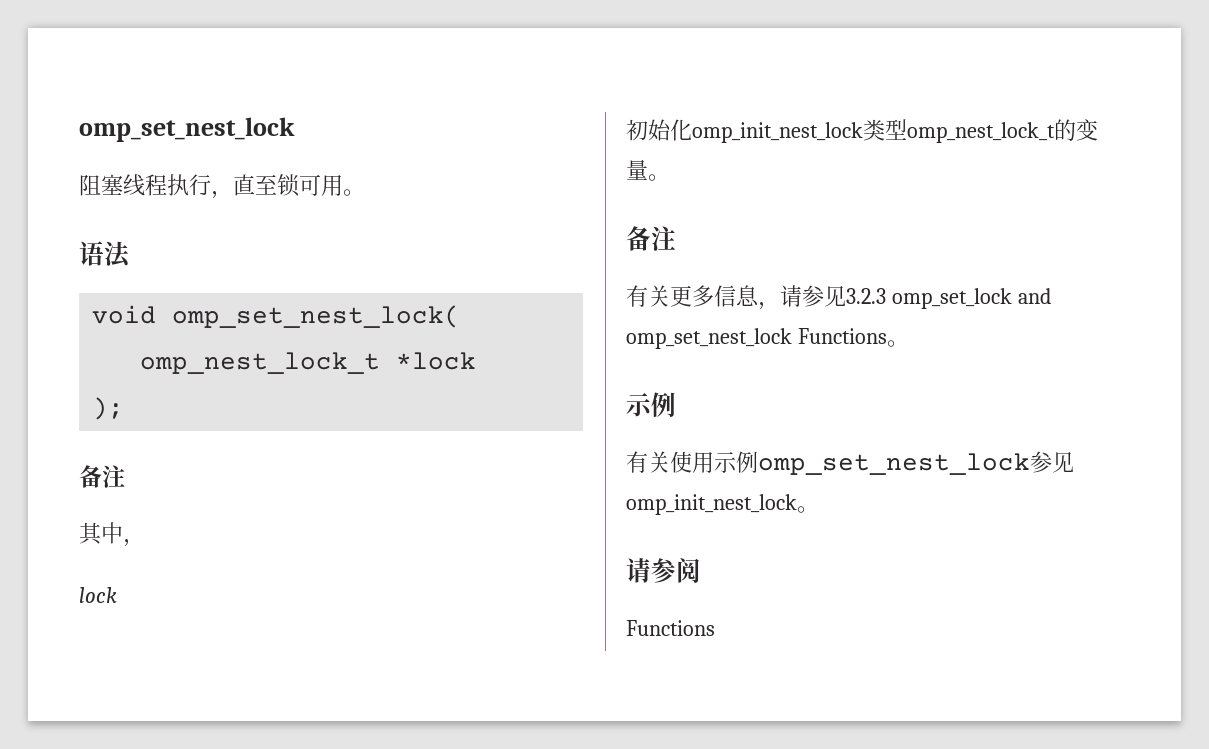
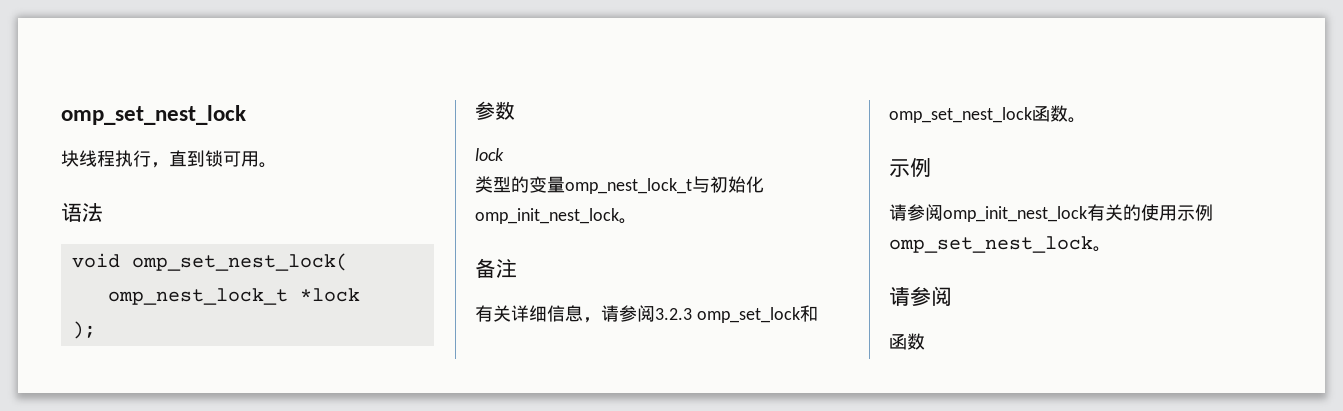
[79,174,123,196] 阻塞 -> [61,150,79,167] 块
[255,174,277,195] 至 -> [187,150,205,167] 到
[79,465,125,488] [79,522,145,547] 备注 // 其中， -> [475,101,515,120] 参数
[626,119,1098,143] [626,159,648,180] 初始化omp_init_nest_lock类型omp_nest_lock_t的变量 -> [475,176,764,194] [475,208,619,224] 类型的变量omp_nest_lock_t与初始化omp_init_nest_lock
[670,285,714,307] 更多 -> [511,305,547,322] 详细
[824,285,846,307] 见 -> [637,305,655,322] 阅
[1017,288,1051,304] [626,328,887,349] and omp_set_nest_lock Functions -> [799,305,818,322] [889,105,1068,123] 和omp_set_nest_lock函数
[626,451,670,473] 有关 -> [889,204,1141,222] 请参阅omp_init_nest_lock有关的
[1030,451,1074,473] [626,494,797,515] 参见omp_init_nest_lock -> (1093, 244) none
[626,620,715,636] Functions -> [889,333,925,350] 函数

